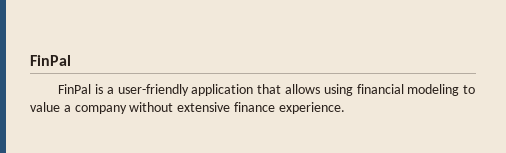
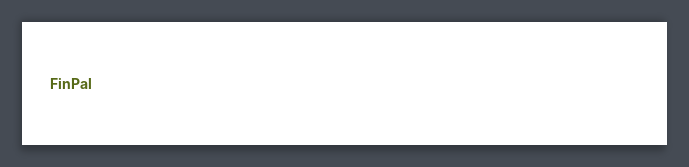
[30,55,71,66] [58,84,476,96] [30,102,345,114] FinPal // FinPal is a user-friendly application that allows using financial modeling to value a company without extensive finance experience. -> [50,77,92,89] FinPal

